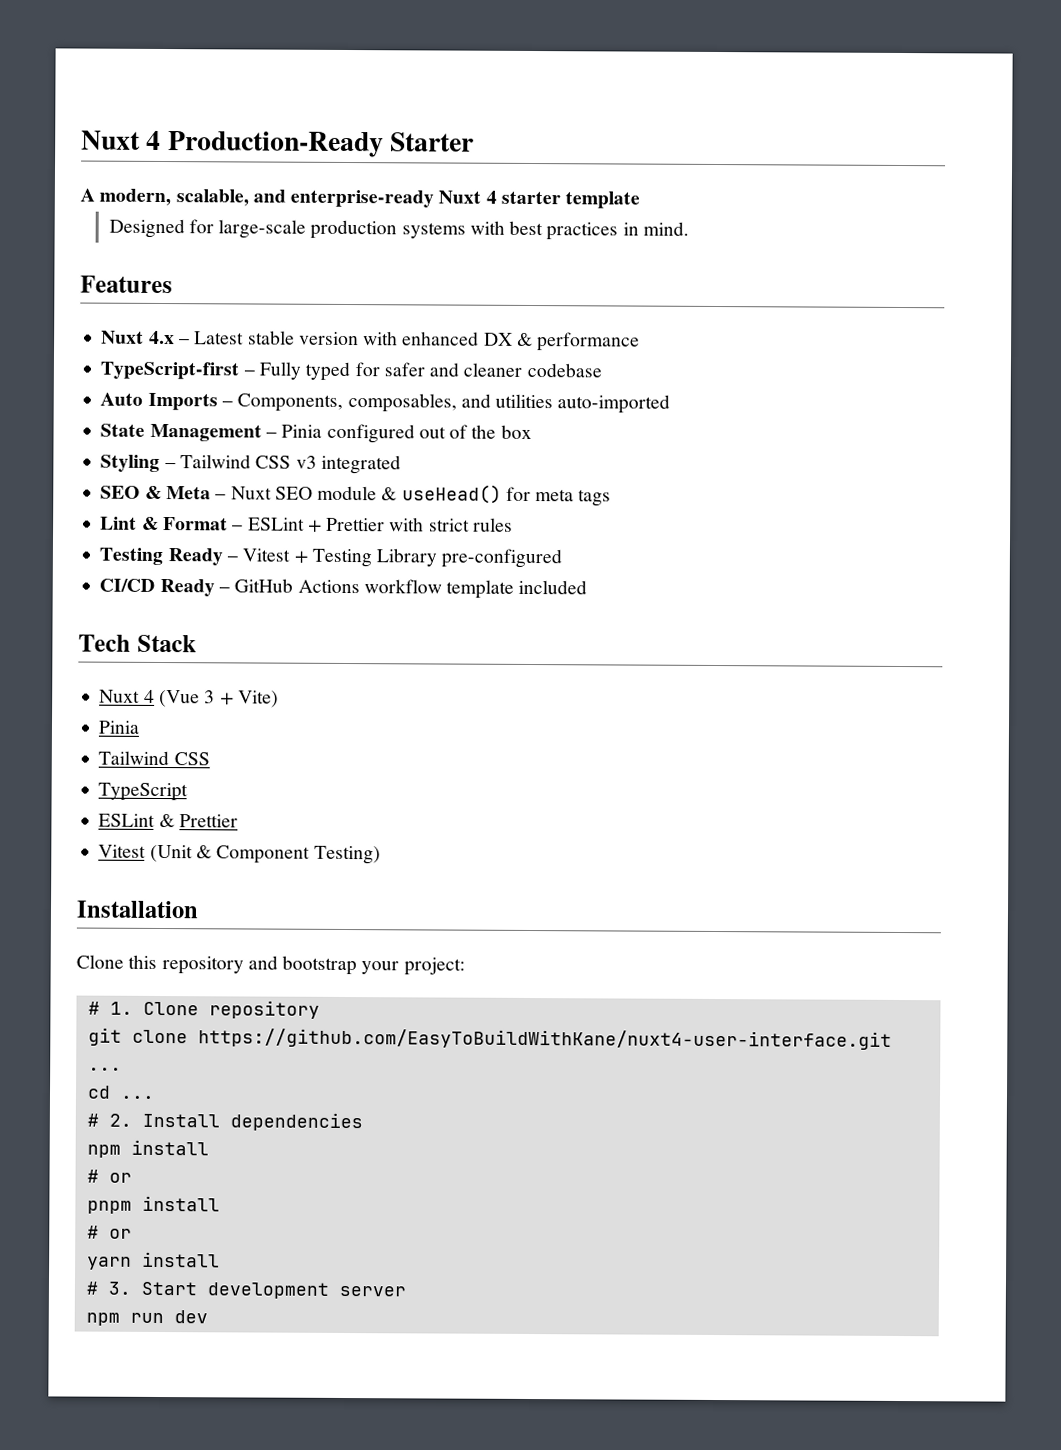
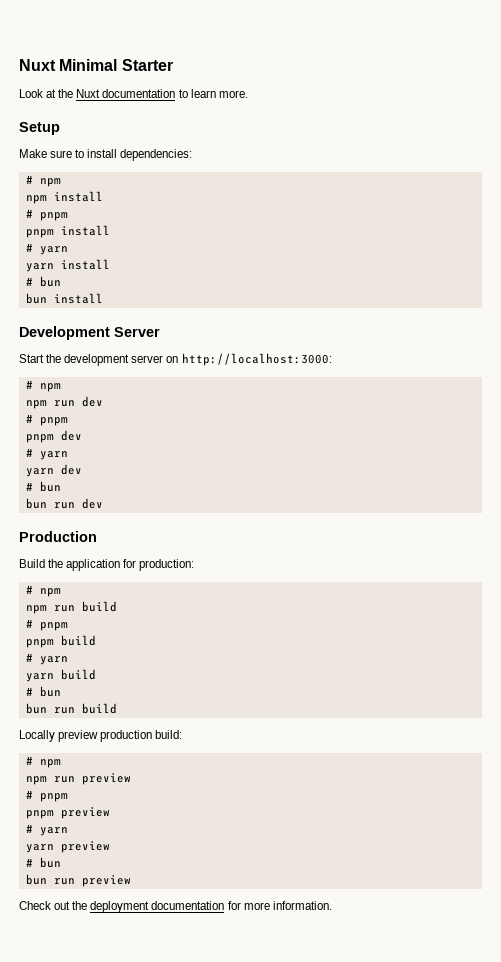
[81,130,384,158] Nuxt 4 Production-Ready -> [19,59,118,71] Nuxt Minimal
[80,188,641,209] [108,218,689,241] [80,275,173,294] [101,330,641,352] [100,361,602,382] [100,392,671,414] [100,423,532,444] [100,454,401,475] [100,484,612,507] [100,516,513,533] [99,547,563,569] [99,578,588,599] [78,634,197,653] [99,689,279,708] [98,720,141,734] [98,750,210,766] [98,782,189,802] [98,813,238,828] [98,844,381,865] [76,900,199,919] [76,954,465,976] [87,1000,320,1019] [87,1027,892,1050] [87,1067,122,1071] [86,1085,154,1099] [86,1112,363,1132] A modern, scalable, and enterprise-ready Nuxt 4 starter template // Designed for large-scale production systems with best practices in mind. // Features // Nuxt 4.x – Latest stable version with enhanced DX & performance // TypeScript-first – Fully typed for safer and cleaner codebase // Auto Imports – Components, composables, and utilities auto-imported // State Management – Pinia configured out of the box // Styling – Tailwind CSS v3 integrated // SEO & Meta – Nuxt SEO module & useHead() for meta tags // Lint & Format – ESLint + Prettier with strict rules // Testing Ready – Vitest + Testing Library pre-configured // CI/CD Ready – GitHub Actions workflow template included // Tech Stack // Nuxt 4 (Vue 3 + Vite) // Pinia // Tailwind CSS // TypeScript // ESLint & Prettier // Vitest (Unit & Component Testing) // Installation // Clone this repository and bootstrap your project: // # 1. Clone repository // git clone https://github.com/EasyToBuildWithKane/nuxt4-user-interface.git ... // cd ... // # 2. Install dependencies -> [19,89,248,98] [19,122,60,135] [19,149,193,161] [25,175,61,187] Look at the Nuxt documentation to learn more. // Setup // Make sure to install dependencies: // # npm
[108,1172,132,1183] or -> [39,212,68,221] pnpm
[108,1228,132,1239] or -> [39,246,68,255] yarn
[107,1281,406,1299] [85,1310,208,1326] 3. Start development server // npm run dev -> [39,276,61,287] [25,293,103,304] [19,326,160,340] [19,353,332,366] [25,380,61,392] [25,396,103,409] [25,414,68,426] [25,430,82,443] [25,448,68,460] [25,464,82,477] [25,481,61,492] [25,498,103,509] [19,531,97,542] [19,559,195,571] [25,585,61,597] [25,601,117,614] [25,619,68,631] [25,635,96,648] [25,653,68,665] [25,669,96,682] [25,686,61,697] [25,703,117,714] [19,730,183,742] [25,756,61,768] [25,773,131,785] [25,790,68,802] [25,807,110,819] [25,824,68,836] [25,841,110,853] [25,857,61,868] [25,874,131,887] [19,901,332,913] bun // bun install // Development Server // Start the development server on http://localhost:3000: // # npm // npm run dev // # pnpm // pnpm dev // # yarn // yarn dev // # bun // bun run dev // Production // Build the application for production: // # npm // npm run build // # pnpm // pnpm build // # yarn // yarn build // # bun // bun run build // Locally preview production build: // # npm // npm run preview // # pnpm // pnpm preview // # yarn // yarn preview // # bun // bun run preview // Check out the deployment documentation for more information.

